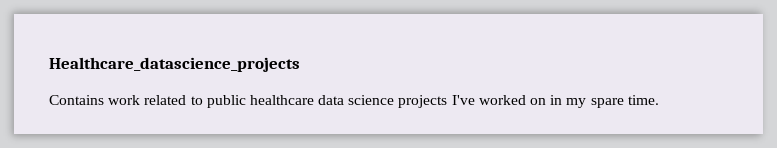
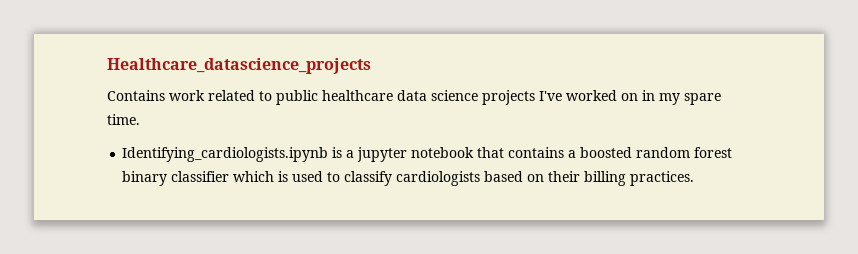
(659, 100) none -> [122,147,733,162] [122,171,695,186] // Identifying_cardiologists.ipynb is a jupyter notebook that contains a boosted random forest binary classifier which is used to classify cardiologists based on their billing practices.

